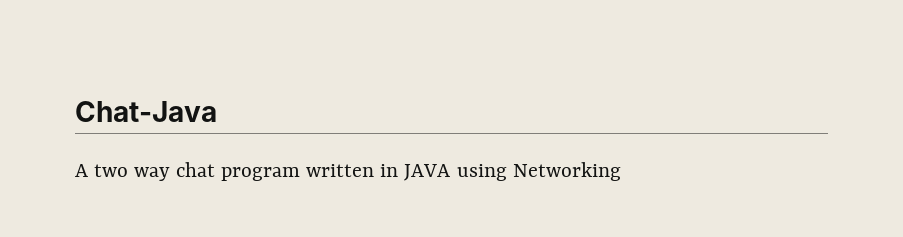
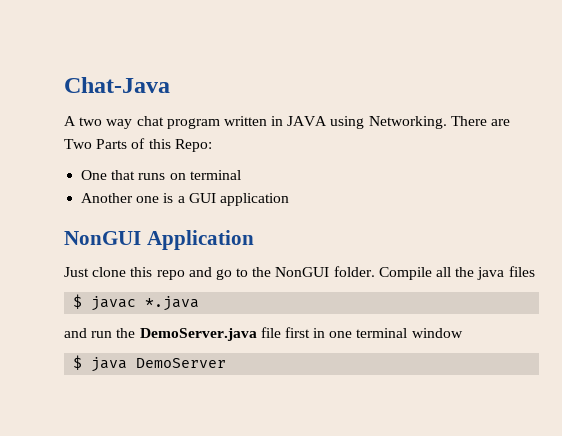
[512,162,621,181] Networking -> [368,116,511,129] [64,138,212,152] [81,170,241,180] [81,193,289,206] [64,230,254,250] [64,266,535,280] [73,294,200,311] [64,327,463,341] [73,355,227,372] Networking. There are Two Parts of this Repo: // One that runs on terminal // Another one is a GUI application // NonGUI Application // Just clone this repo and go to the NonGUI folder. Compile all the java files // $ javac *.java // and run the DemoServer.java file first in one terminal window // $ java DemoServer

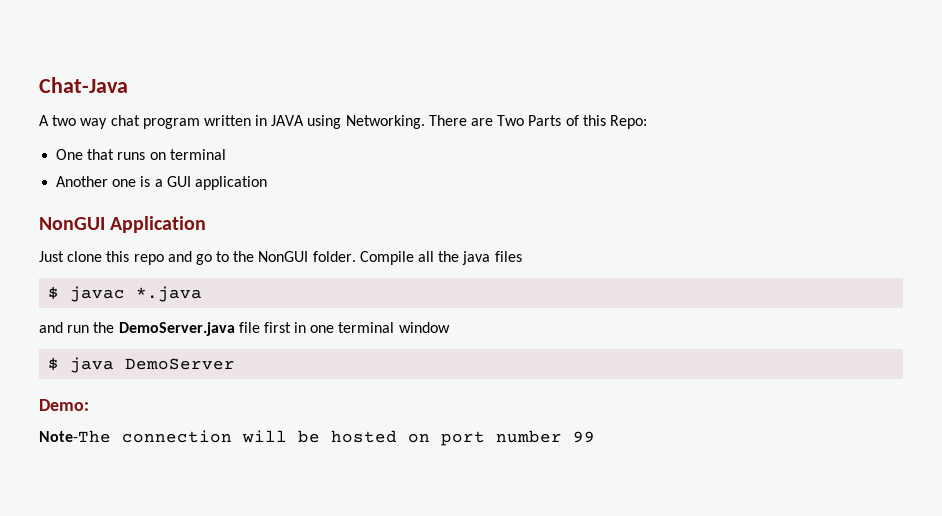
(227, 363) none -> [39,399,89,411] [39,430,595,446] // Demo: // Note-The connection will be hosted on port number 99

